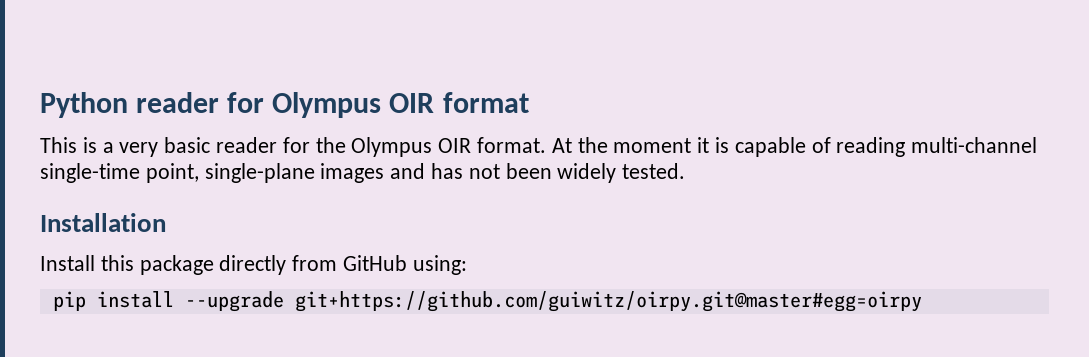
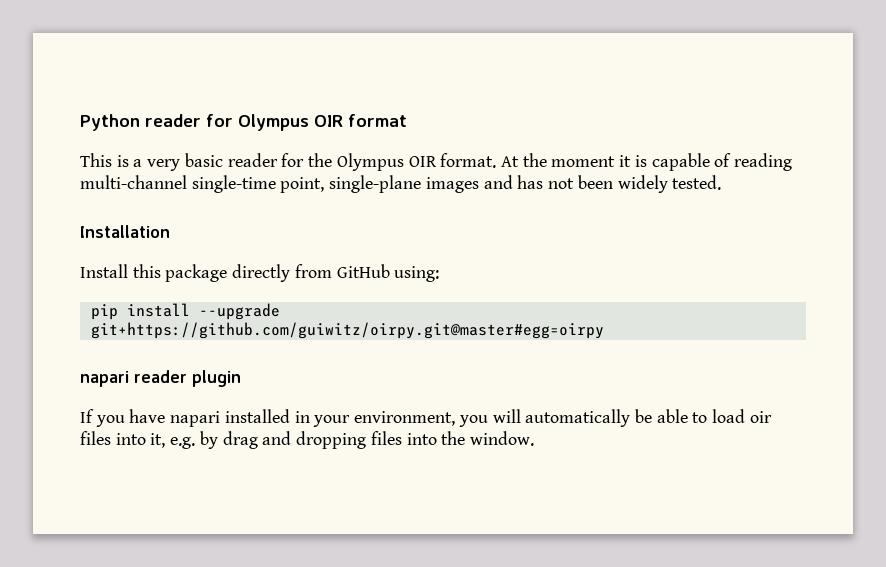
(922, 301) none -> [80,370,241,387] [80,409,772,427] [80,431,534,449] // napari reader plugin // If you have napari installed in your environment, you will automatically be able to load oir files into it, e.g. by drag and dropping files into the window.

